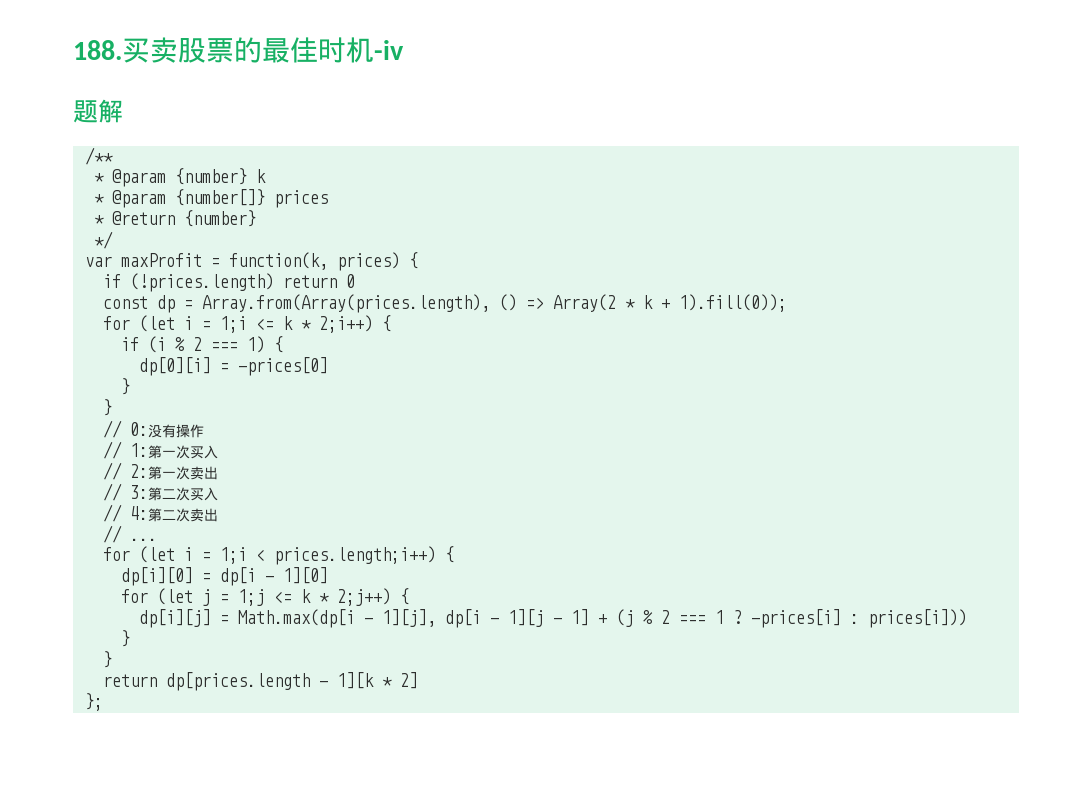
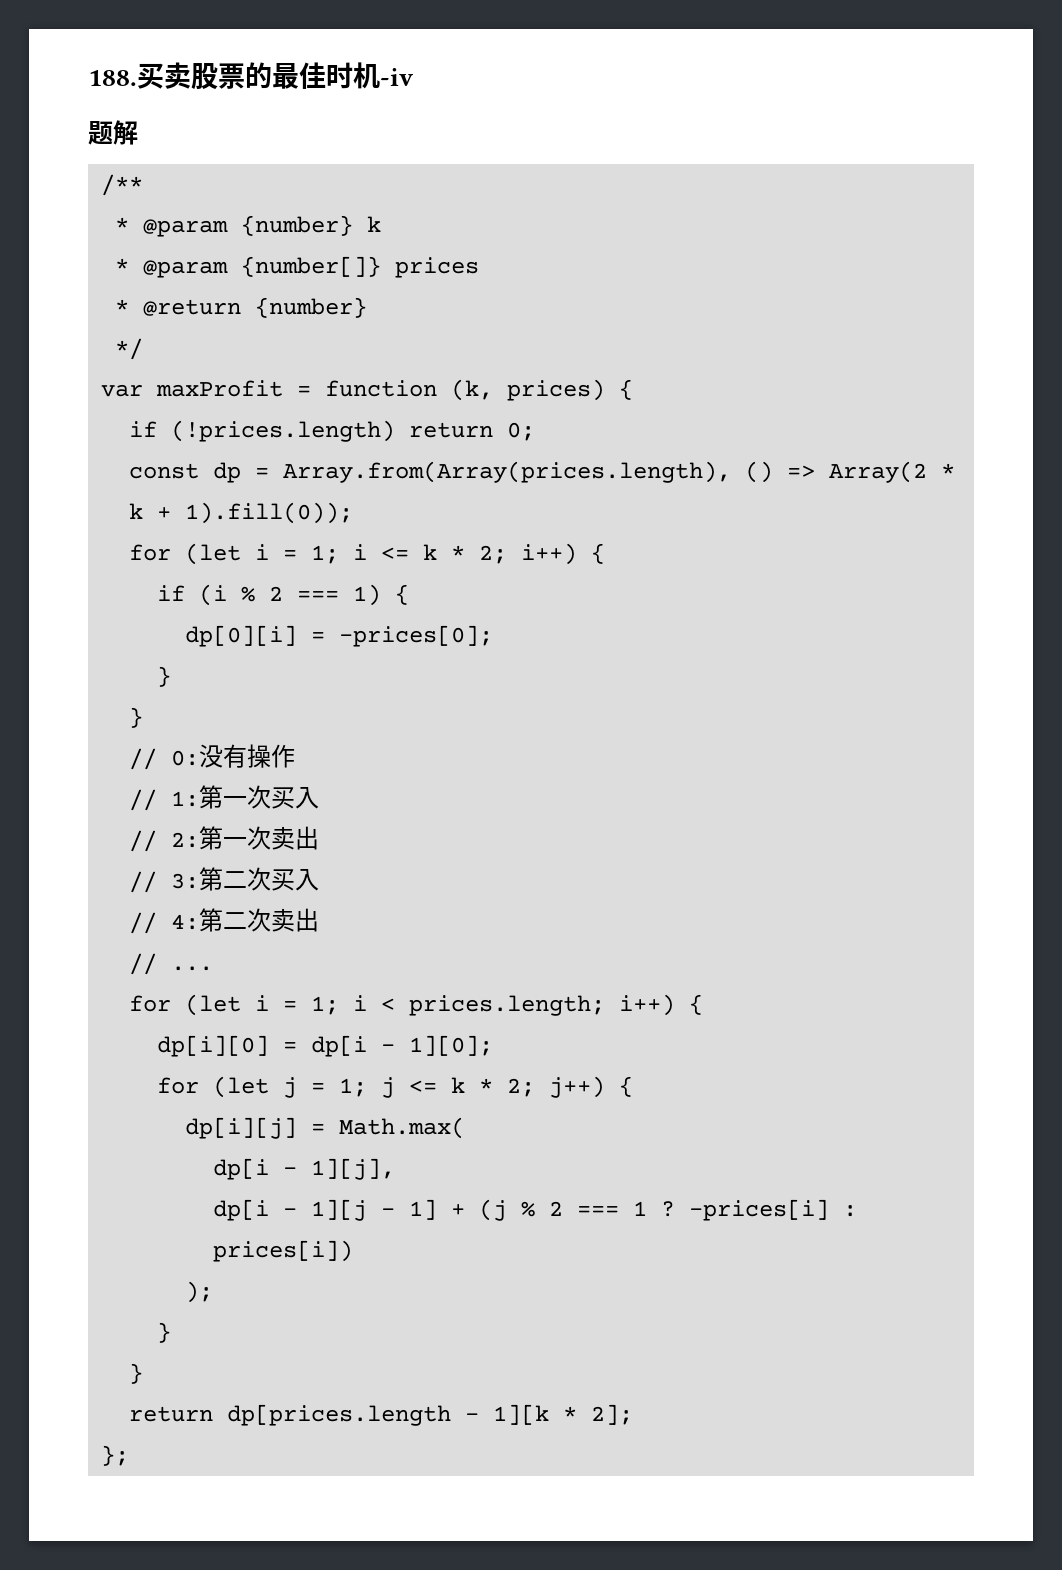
[229,252,328,270] function(k, -> [324,379,493,401] function (k,
[346,274,355,288] 0 -> [506,422,535,441] 0;
[220,315,373,333] 1;i <= k * 2;i++) -> [310,543,577,565] 1; i <= k * 2; i++)
[238,357,328,376] -prices[0] -> [338,625,493,647] -prices[0];
[220,546,436,565] 1;i < prices.length;i++) -> [310,994,675,1016] 1; i < prices.length; i++)
[283,567,328,584] 1][0] -> [408,1035,493,1056] 1][0];
[238,588,391,606] 1;j <= k * 2;j++) -> [338,1076,605,1098] 1; j <= k * 2; j++)
[238,609,355,628] Math.max(dp[i -> [338,1117,465,1139] [212,1158,269,1180] Math.max( // dp[i
(436, 618) none -> (395, 1169) //
[868,609,967,628] prices[i])) -> [212,1240,353,1262] [184,1281,213,1303] prices[i]) // );
[400,672,418,689] 2] -> [590,1404,633,1425] 2];

